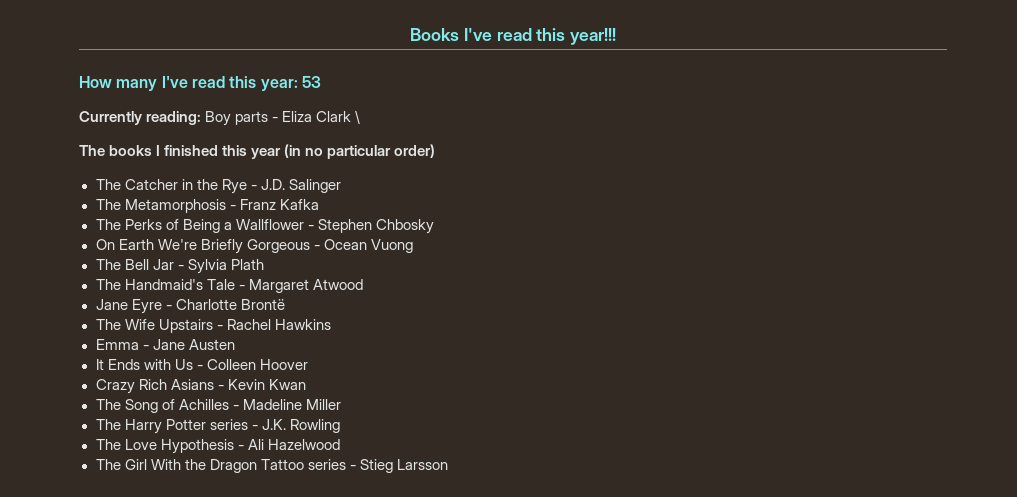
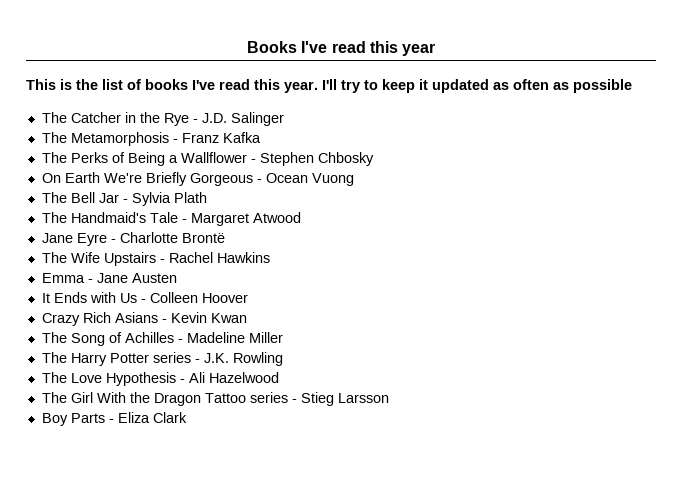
[569,28,616,45] [79,76,321,91] [79,110,361,126] [79,144,436,159] year!!! // How many I've read this year: 53 // Currently reading: Boy parts - Eliza Clark \ // The books I finished this year (in no particular order) -> [402,43,436,56] [26,79,632,93] year // This is the list of books I've read this year. I'll try to keep it updated as often as possible
(448, 464) none -> [41,412,187,426] // Boy Parts - Eliza Clark

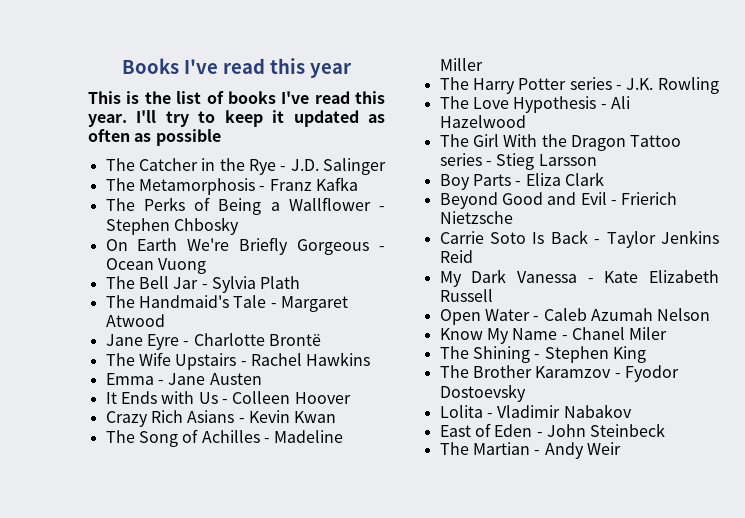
(187, 417) none -> [439,192,678,209] [439,211,513,224] [439,230,719,248] [439,250,473,263] [439,269,719,287] [439,289,493,302] [439,308,711,325] [439,327,668,344] [439,346,646,363] [439,365,679,382] [439,384,526,402] [439,404,632,418] [439,423,666,437] [439,442,621,459] // Beyond Good and Evil - Frierich Nietzsche // Carrie Soto Is Back - Taylor Jenkins Reid // My Dark Vanessa - Kate Elizabeth Russell // Open Water - Caleb Azumah Nelson // Know My Name - Chanel Miler // The Shining - Stephen King // The Brother Karamzov - Fyodor Dostoevsky // Lolita - Vladimir Nabakov // East of Eden - John Steinbeck // The Martian - Andy Weir

